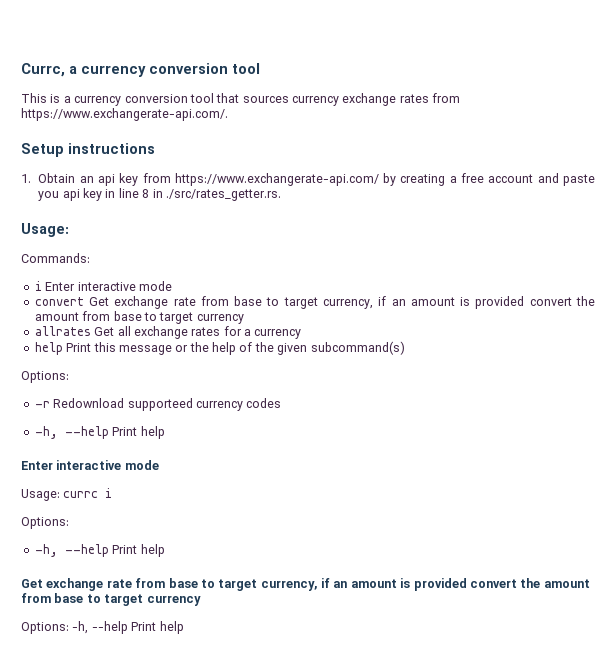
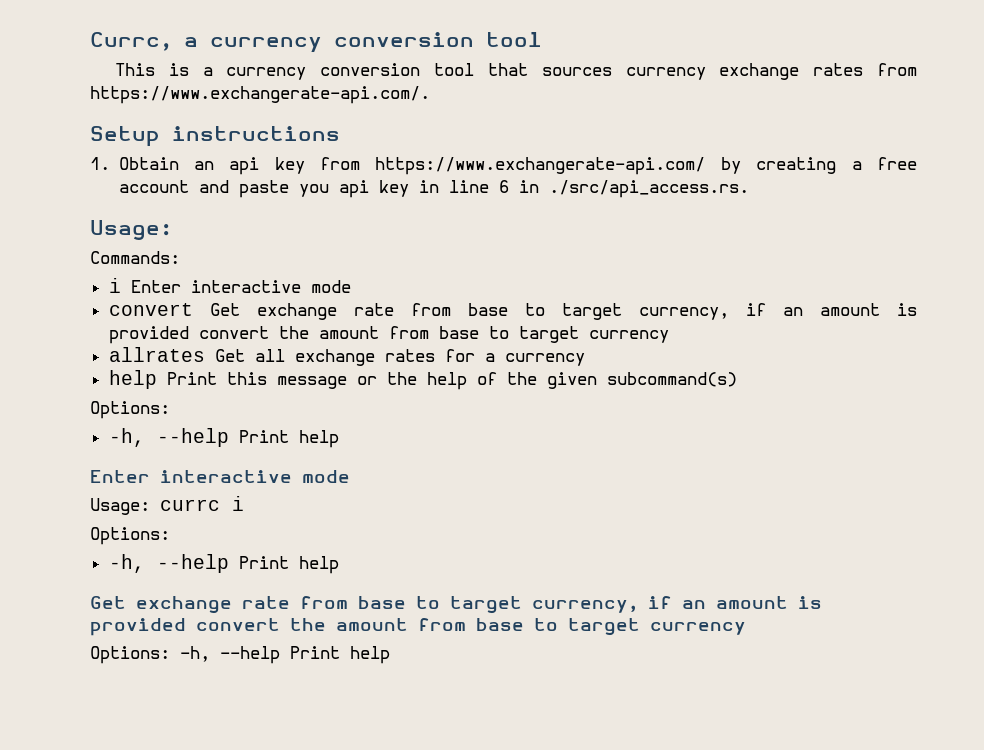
[142,189,281,201] 8 in ./src/rates_getter.rs. -> [498,180,749,198] 6 in ./src/api_access.rs.
[34,398,282,411] // -r Redownload supporteed currency codes -> (170, 410) none

